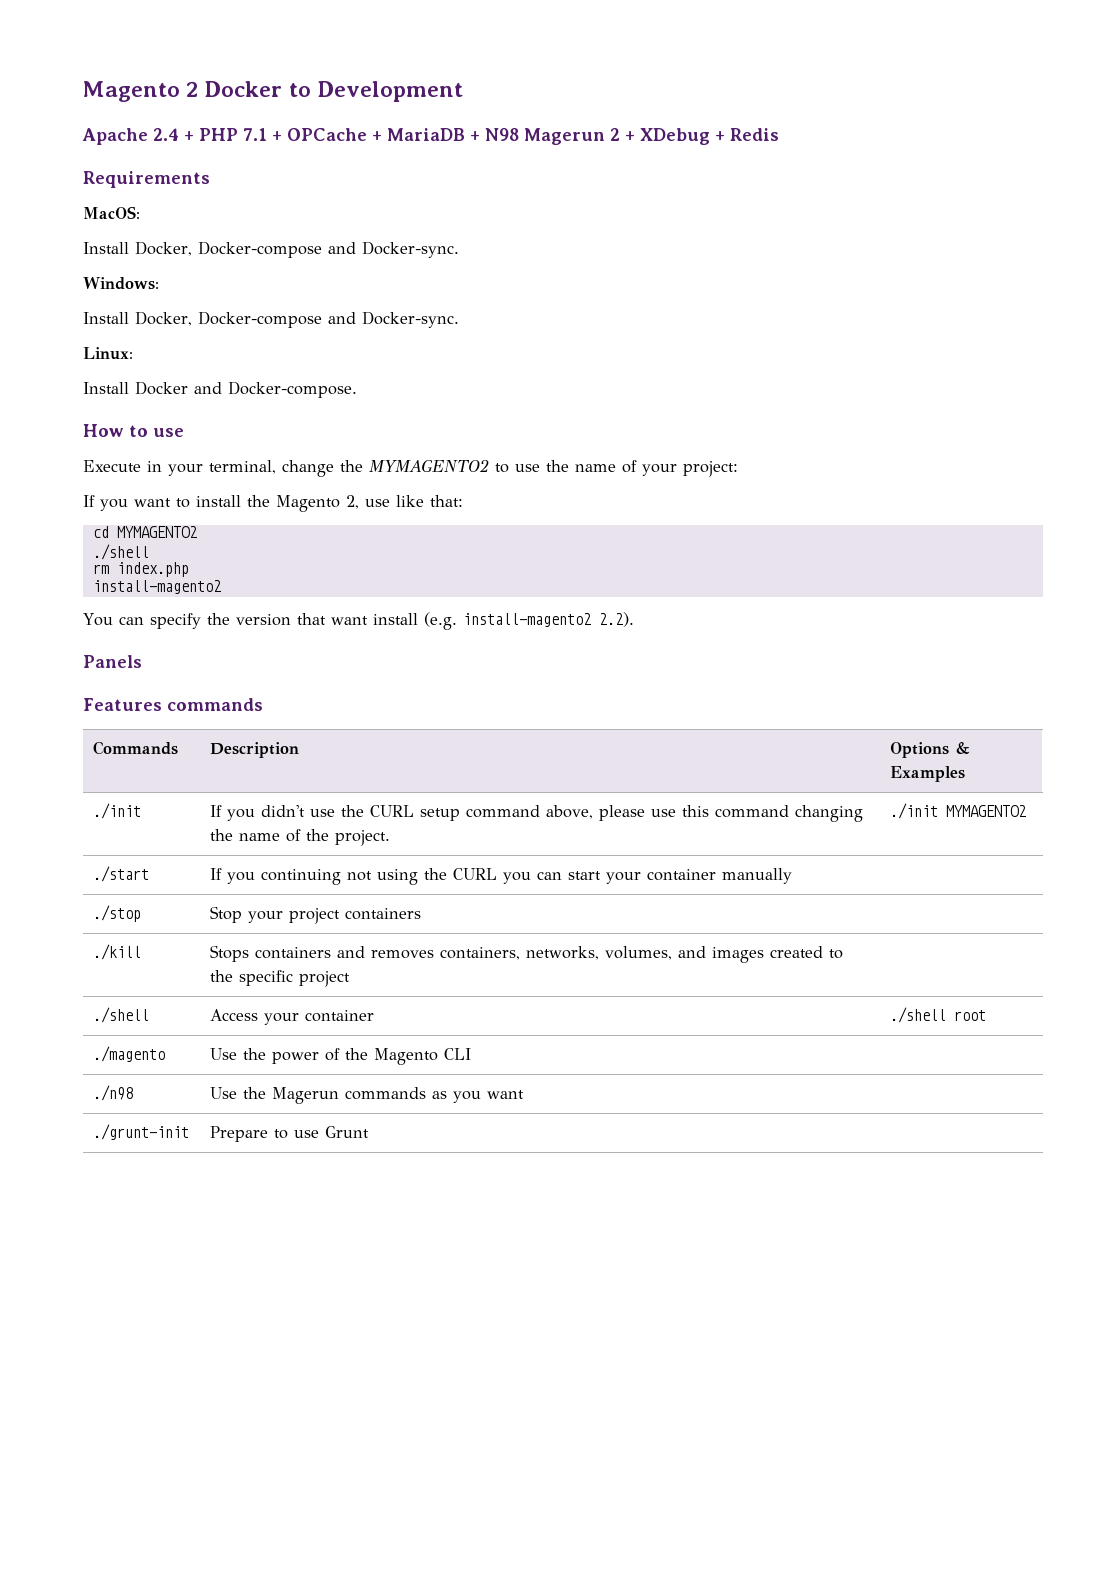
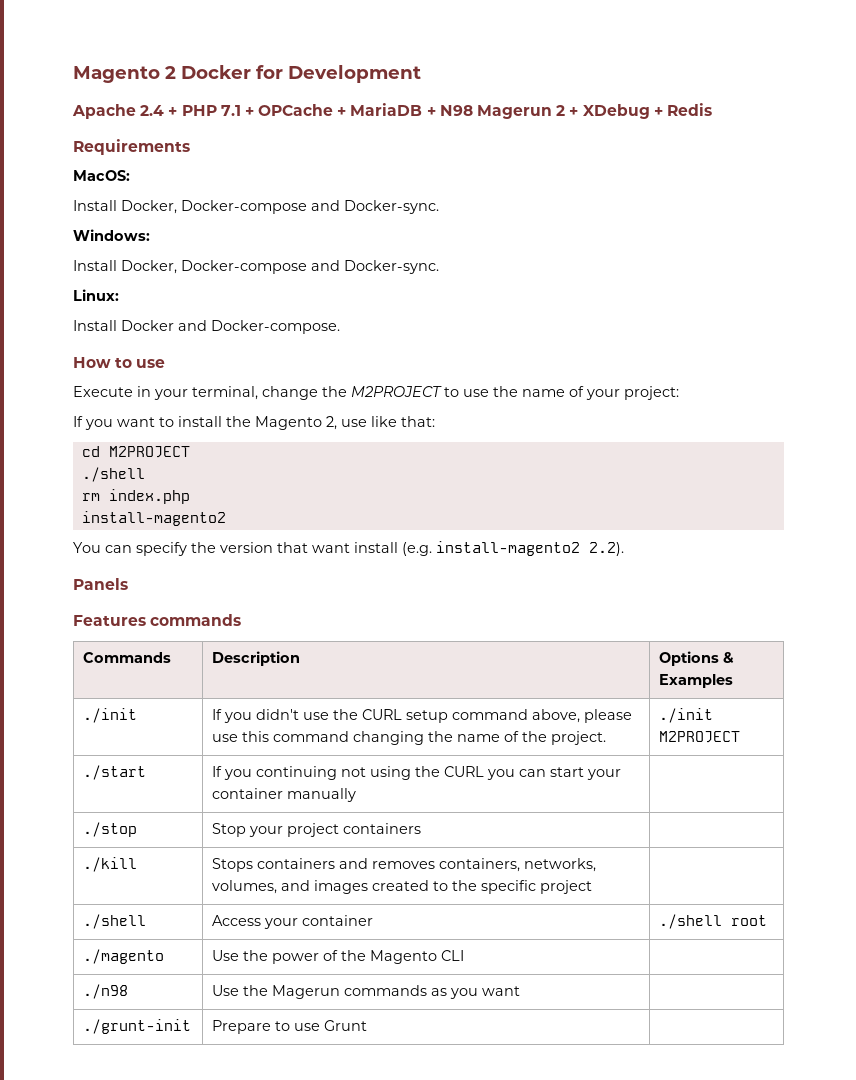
[288,83,311,97] to -> [256,65,283,79] for
[369,459,489,472] MYMAGENTO2 -> [351,386,442,397] M2PROJECT
[116,526,197,538] MYMAGENTO2 -> [108,446,190,458] M2PROJECT
[946,805,1027,817] MYMAGENTO2 -> [659,731,741,743] M2PROJECT

